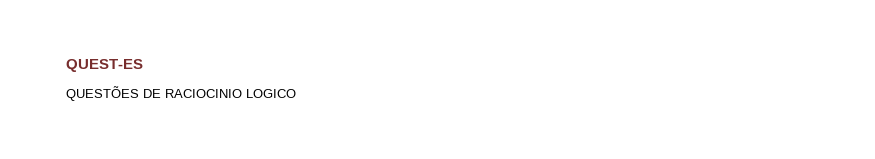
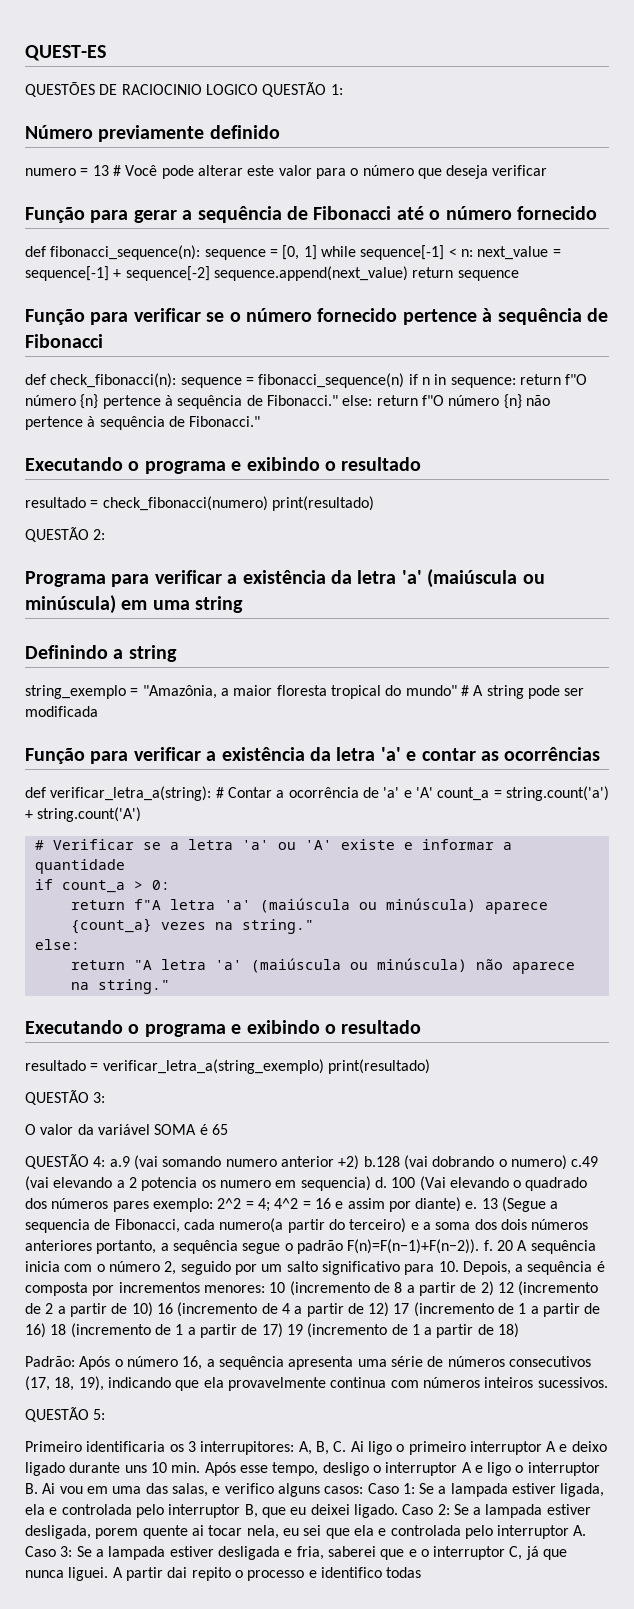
(296, 93) none -> [262,82,343,97] [25,125,280,142] [25,165,548,179] [25,206,597,223] [25,245,561,260] [25,266,519,281] [25,308,608,325] [25,334,103,348] [25,373,588,388] [25,394,550,409] [25,416,261,430] [25,457,422,474] [25,496,374,511] [25,527,106,542] [25,569,545,588] [25,595,244,614] [25,645,177,662] [25,685,585,699] [25,706,98,717] [25,747,601,764] [25,786,609,801] [25,807,142,822] [34,839,512,850] [34,859,125,874] [34,879,170,893] [70,898,548,914] [70,918,314,934] [34,939,80,950] [70,958,575,974] [70,979,170,994] [25,1020,422,1037] [25,1059,430,1074] [25,1090,106,1105] [25,1124,228,1135] [25,1154,599,1170] [25,1176,588,1191] [25,1197,559,1212] [25,1218,589,1233] [25,1239,596,1254] [25,1261,605,1275] [25,1281,599,1296] [25,1302,601,1317] [25,1323,520,1338] [25,1356,591,1370] [25,1376,608,1391] [25,1407,106,1422] [25,1441,607,1455] [25,1462,600,1476] [25,1483,605,1497] [25,1504,591,1518] [25,1525,587,1539] [25,1546,568,1560] [25,1567,422,1581] QUESTÃO 1: // Número previamente definido // numero = 13 # Você pode alterar este valor para o número que deseja verificar // Função para gerar a sequência de Fibonacci até o número fornecido // def fibonacci_sequence(n): sequence = [0, 1] while sequence[-1] < n: next_value = sequence[-1] + sequence[-2] sequence.append(next_value) return sequence // Função para verificar se o número fornecido pertence à sequência de Fibonacci // def check_fibonacci(n): sequence = fibonacci_sequence(n) if n in sequence: return f"O número {n} pertence à sequência de Fibonacci." else: return f"O número {n} não pertence à sequência de Fibonacci." // Executando o programa e exibindo o resultado // resultado = check_fibonacci(numero) print(resultado) // QUESTÃO 2: // Programa para verificar a existência da letra 'a' (maiúscula ou minúscula) em uma string // Definindo a string // string_exemplo = "Amazônia, a maior floresta tropical do mundo" # A string pode ser modificada // Função para verificar a existência da letra 'a' e contar as ocorrências // def verificar_letra_a(string): # Contar a ocorrência de 'a' e 'A' count_a = string.count('a') + string.count('A') // # Verificar se a letra 'a' ou 'A' existe e informar a quantidade // if count_a > 0: // return f"A letra 'a' (maiúscula ou minúscula) aparece {count_a} vezes na string." // else: // return "A letra 'a' (maiúscula ou minúscula) não aparece na string." // Executando o programa e exibindo o resultado // resultado = verificar_letra_a(string_exemplo) print(resultado) // QUESTÃO 3: // O valor da variável SOMA é 65 // QUESTÃO 4: a.9 (vai somando numero anterior +2) b.128 (vai dobrando o numero) c.49 (vai elevando a 2 potencia os numero em sequencia) d. 100 (Vai elevando o quadrado dos números pares exemplo: 2^2 = 4; 4^2 = 16 e assim por diante) e. 13 (Segue a sequencia de Fibonacci, cada numero(a partir do terceiro) e a soma dos dois números anteriores portanto, a sequência segue o padrão F(n)=F(n−1)+F(n−2)). f. 20 A sequência inicia com o número 2, seguido por um salto significativo para 10. Depois, a sequência é composta por incrementos menores: 10 (incremento de 8 a partir de 2) 12 (incremento de 2 a partir de 10) 16 (incremento de 4 a partir de 12) 17 (incremento de 1 a partir de 16) 18 (incremento de 1 a partir de 17) 19 (incremento de 1 a partir de 18) // Padrão: Após o número 16, a sequência apresenta uma série de números consecutivos (17, 18, 19), indicando que ela provavelmente continua com números inteiros sucessivos. // QUESTÃO 5: // Primeiro identificaria os 3 interrupitores: A, B, C. Ai ligo o primeiro interruptor A e deixo ligado durante uns 10 min. Após esse tempo, desligo o interruptor A e ligo o interruptor B. Ai vou em uma das salas, e verifico alguns casos: Caso 1: Se a lampada estiver ligada, ela e controlada pelo interruptor B, que eu deixei ligado. Caso 2: Se a lampada estiver desligada, porem quente ai tocar nela, eu sei que ela e controlada pelo interruptor A. Caso 3: Se a lampada estiver desligada e fria, saberei que e o interruptor C, já que nunca liguei. A partir dai repito o processo e identifico todas

